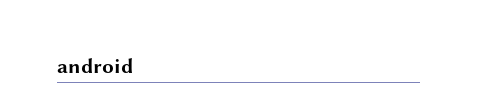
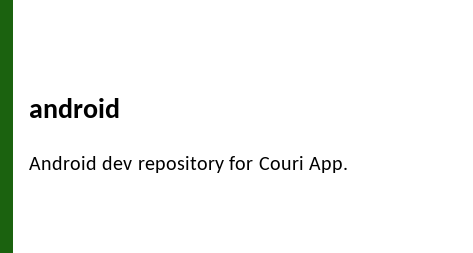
(133, 65) none -> [29,156,348,173] // Android dev repository for Couri App.

